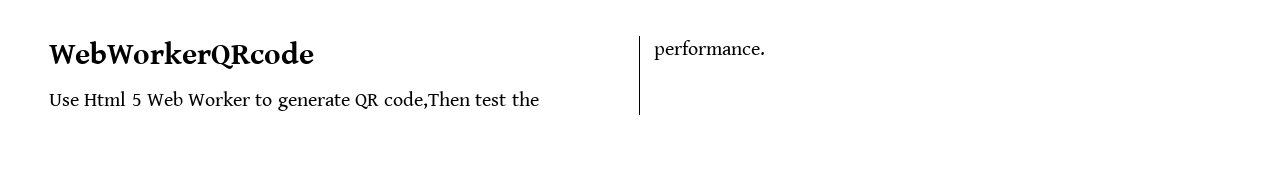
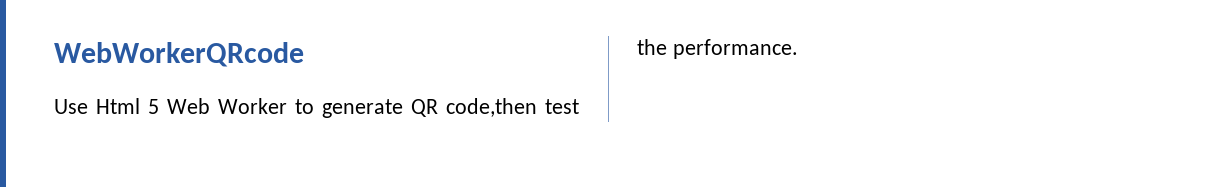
[384,91,471,109] code,Then -> [446,98,537,117] code,then

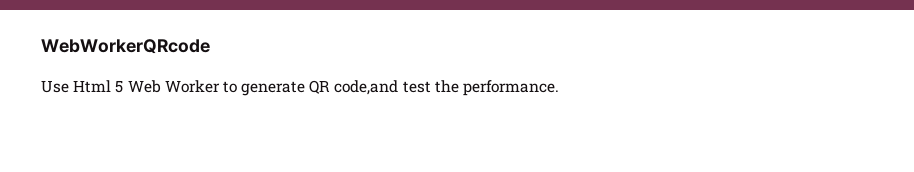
[446,98,537,117] code,then -> [334,80,399,95] code,and

